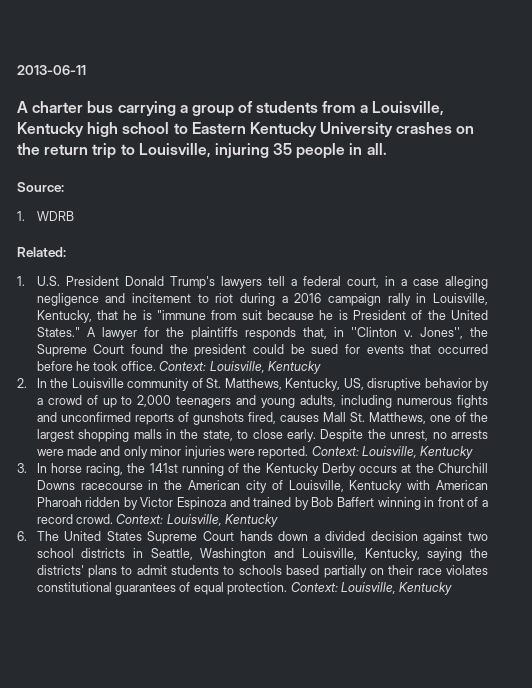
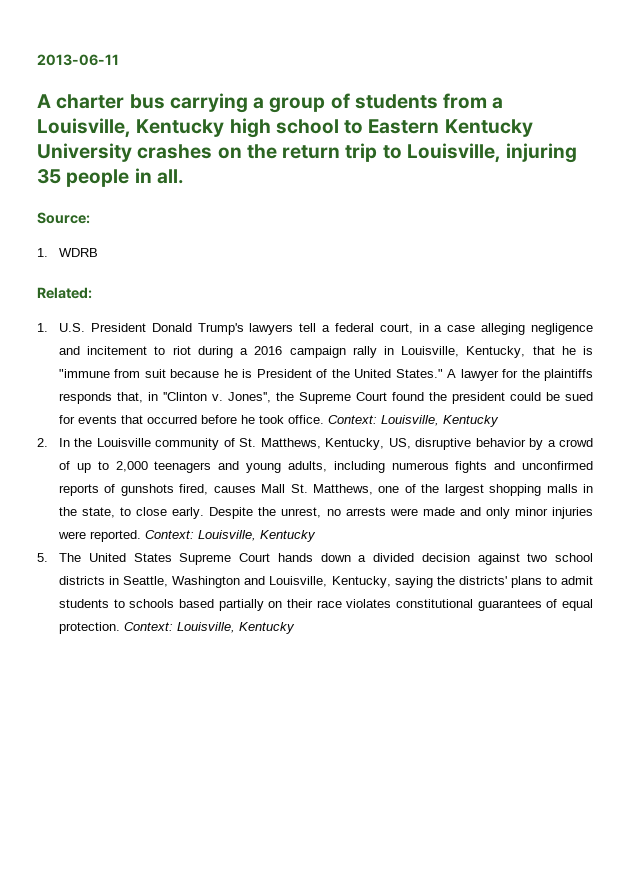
[17,463,488,476] [36,480,489,493] [36,497,489,510] [36,514,279,527] [17,531,27,541] 3. In horse racing, the 141st running of the Kentucky Derby occurs at the Churchill Downs racecourse in the American city of Louisville, Kentucky with American Pharoah ridden by Victor Espinoza and trained by Bob Baffert winning in front of a record crowd. Context: Louisville, Kentucky // 6. -> [37,553,48,562] 5.

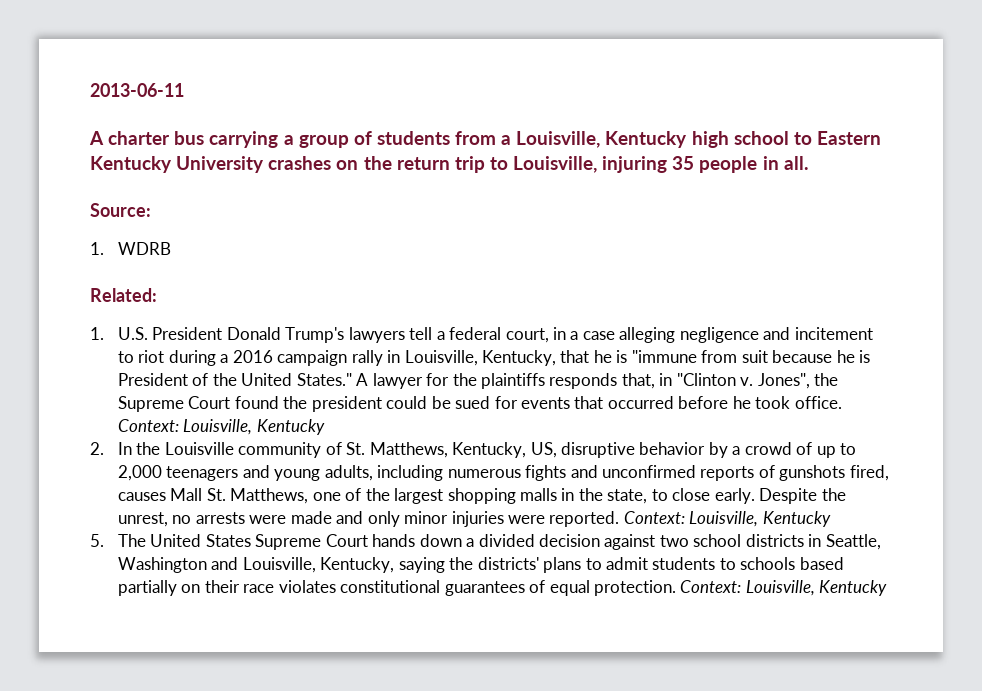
[163,392,272,403] ''Clinton v. Jones'', -> [676,373,810,389] "Clinton v. Jones",

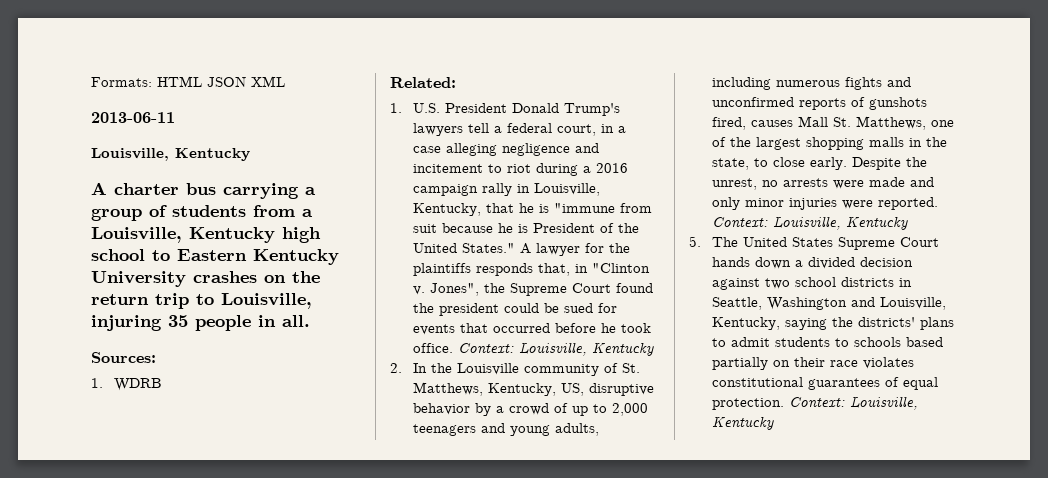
(90, 90) none -> [91,76,285,87] Formats: HTML JSON XML //
(184, 90) none -> [91,148,250,161] // Louisville, Kentucky
[90,203,151,217] Source: -> [91,352,156,363] Sources:

